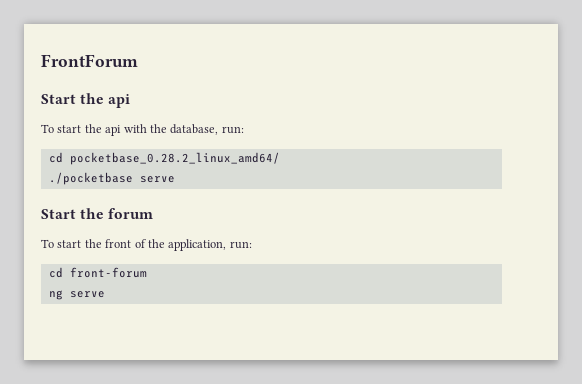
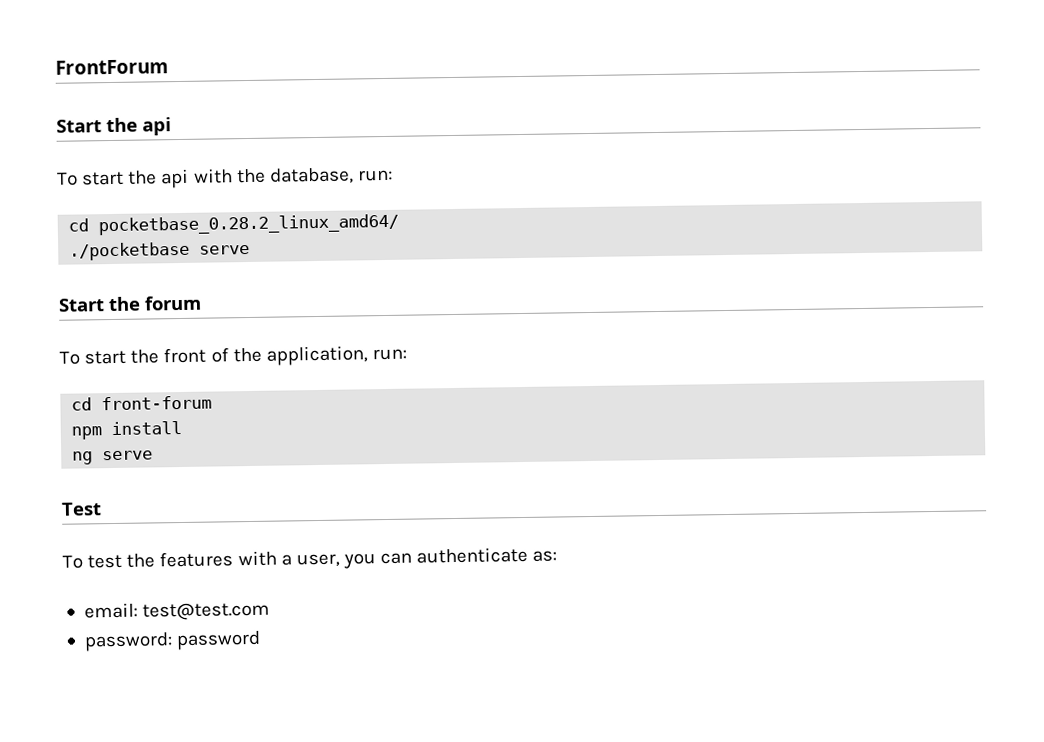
(147, 272) none -> [71,420,183,440] // npm install
(105, 294) none -> [61,502,102,516] [62,546,558,569] [83,601,271,621] [83,630,262,652] // Test // To test the features with a user, you can authenticate as: // email: test@test.com // password: password

